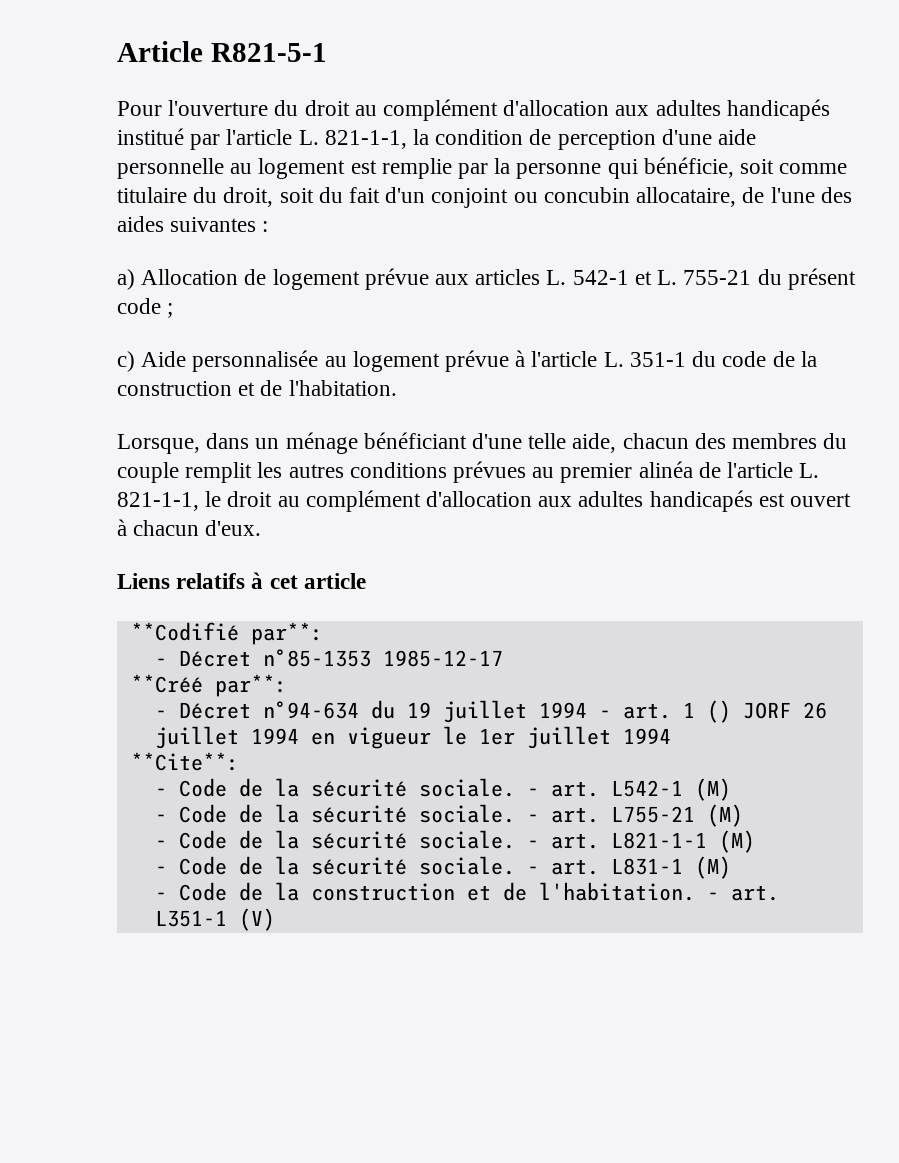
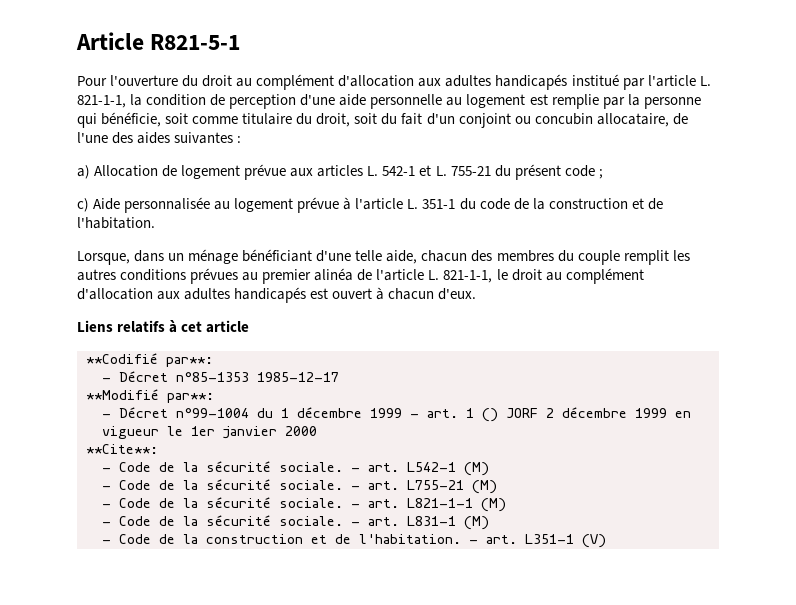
[130,674,287,697] [154,700,587,723] **Créé par**: // - Décret n°94-634 du 19 juillet 1994 -> [86,389,214,403] [102,407,402,418] **Modifié par**: // - Décret n°99-1004 du 1 décembre 1999
[802,702,827,719] [154,726,299,749] 26 juillet 1994 -> [546,407,667,418] 2 décembre 1999
[526,726,671,749] juillet 1994 -> [223,426,317,439] janvier 2000

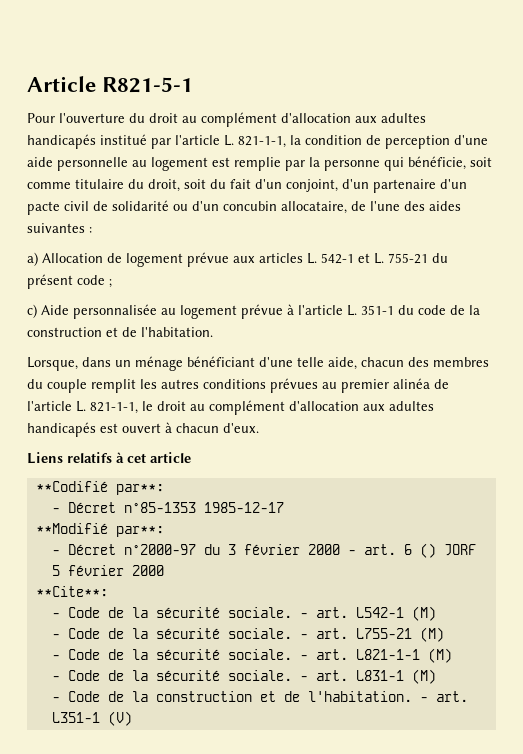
[458,113,531,128] conjoint ou -> [286,179,467,193] [27,200,219,215] conjoint, d'un partenaire d'un pacte civil de solidarité ou d'un
[176,407,474,418] n°99-1004 du 1 décembre 1999 - art. 1 -> [123,544,412,555] n°2000-97 du 3 février 2000 - art. 6
[546,407,691,418] [102,426,277,439] 2 décembre 1999 en vigueur le 1er janvier -> [51,565,124,576] 5 février

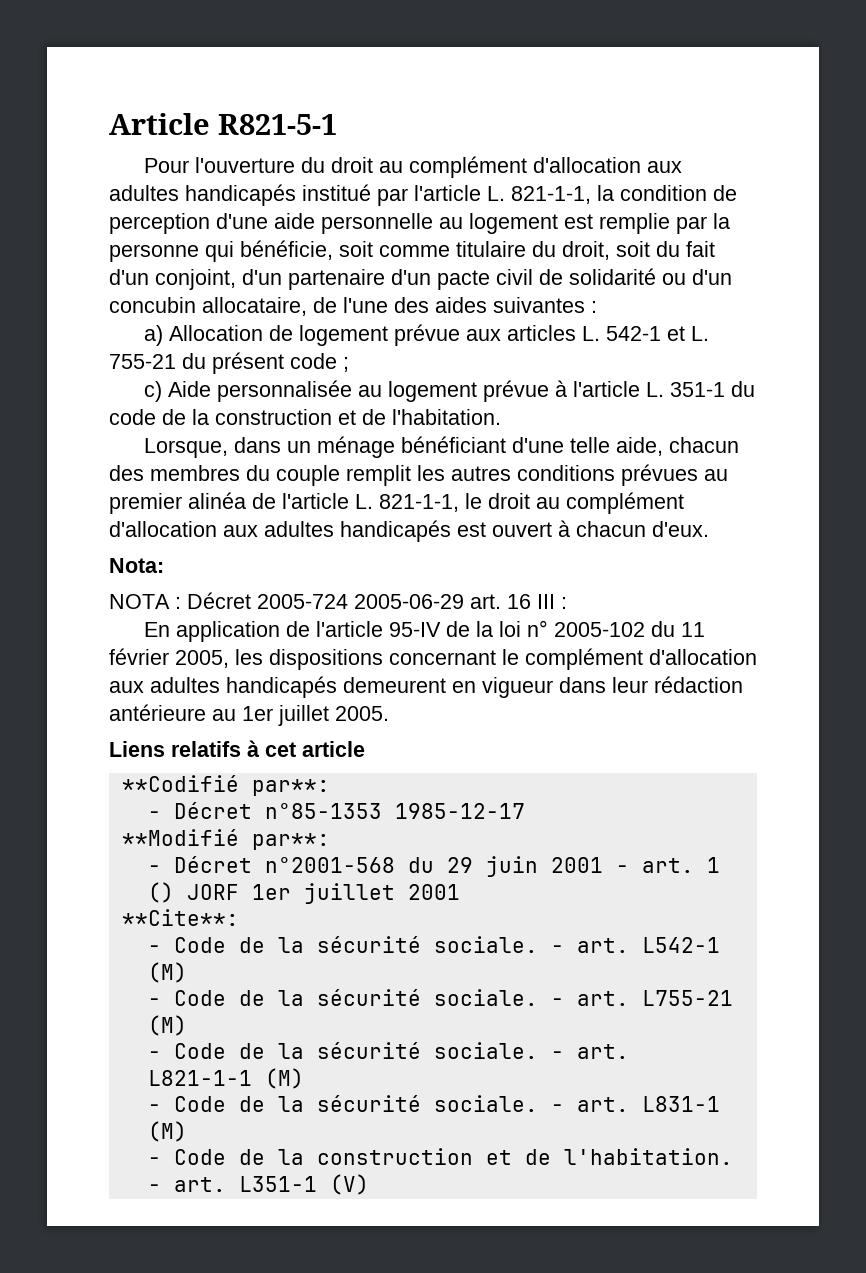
(259, 428) none -> [109,558,164,573] [109,592,567,609] [144,620,706,642] [109,648,757,670] [109,676,743,698] [109,704,389,726] // Nota: // NOTA : Décret 2005-724 2005-06-29 art. 16 III : // En application de l'article 95-IV de la loi n° 2005-102 du 11 février 2005, les dispositions concernant le complément d'allocation aux adultes handicapés demeurent en vigueur dans leur rédaction antérieure au 1er juillet 2005.
[123,544,412,555] n°2000-97 du 3 février 2000 - art. 6 -> [264,856,720,877] n°2001-568 du 29 juin 2001 - art. 1
[51,565,164,576] 5 février 2000 -> [251,883,460,904] 1er juillet 2001

